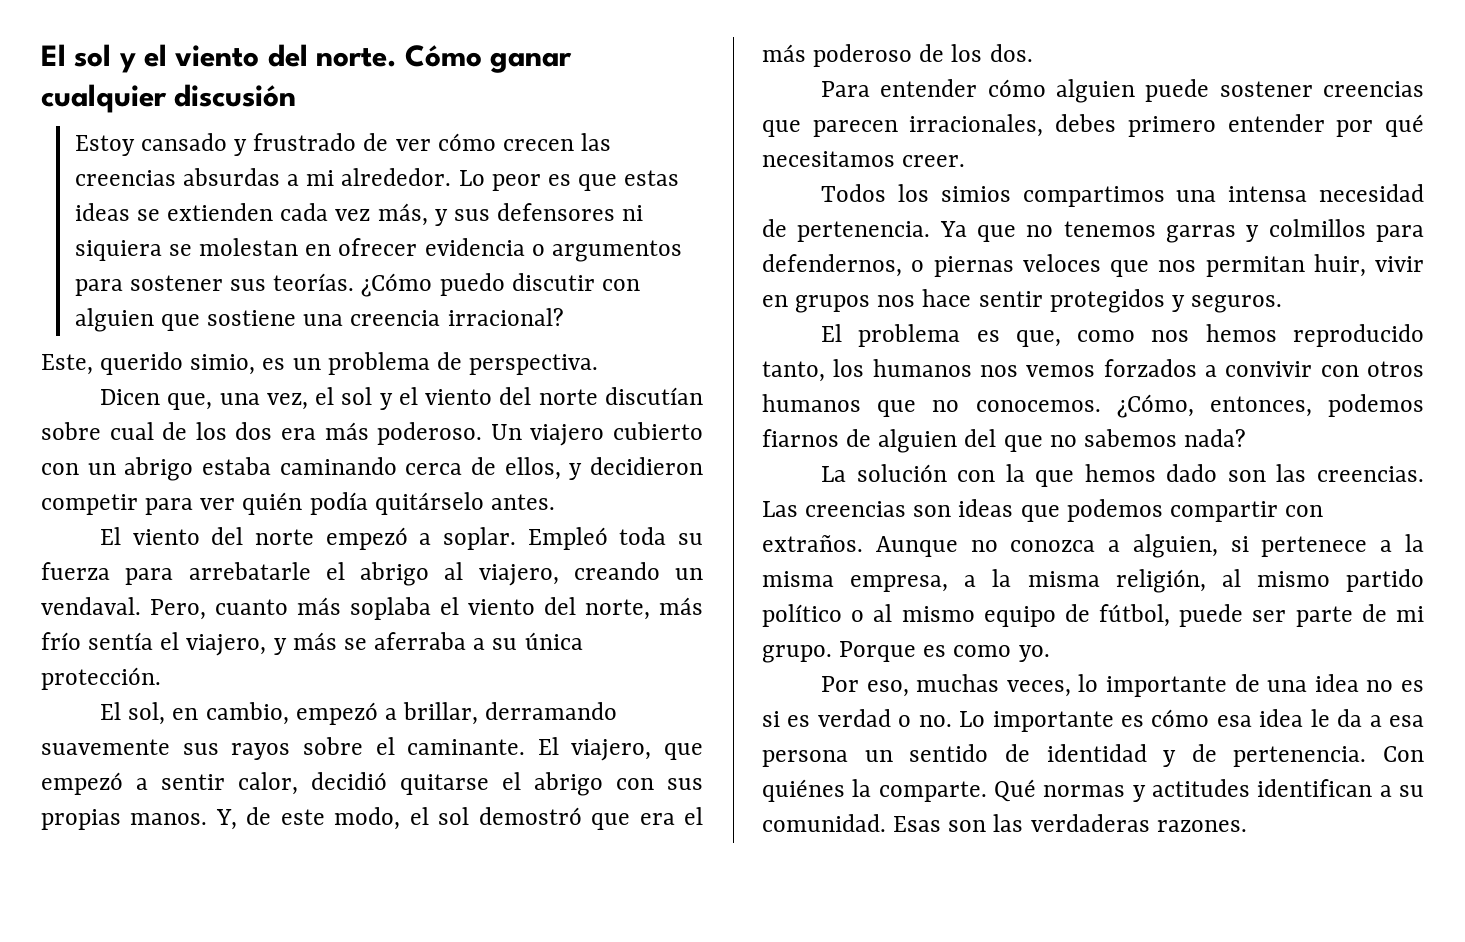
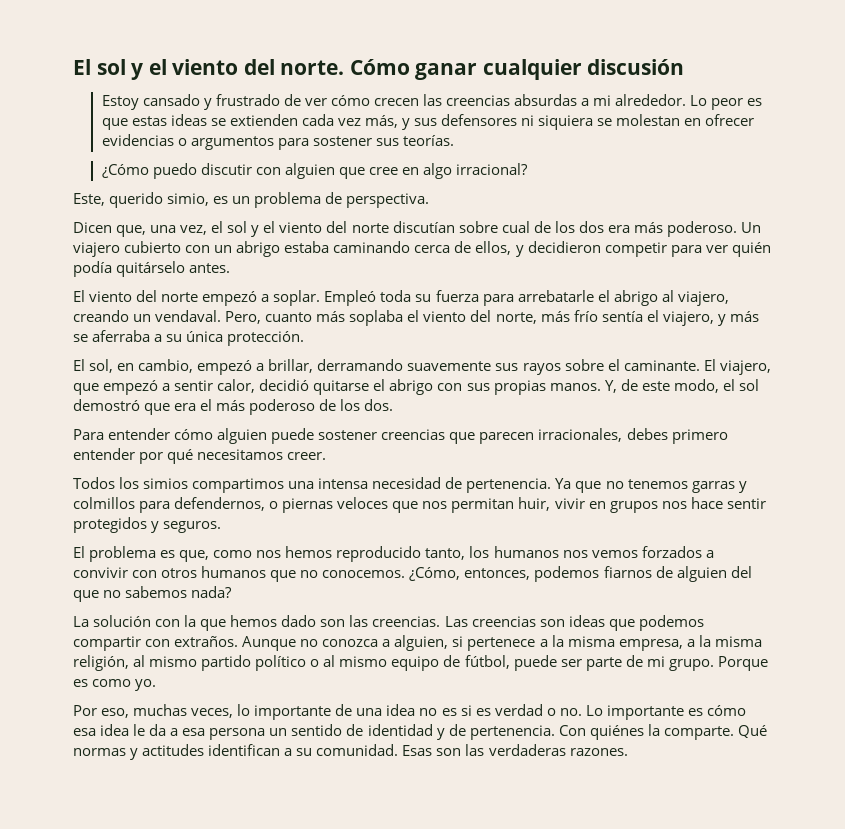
[424,238,525,256] evidencia -> [101,134,174,146] evidencias
(355, 282) none -> (454, 140) //
[207,310,441,326] sostiene una creencia -> [368,163,453,179] cree en algo

